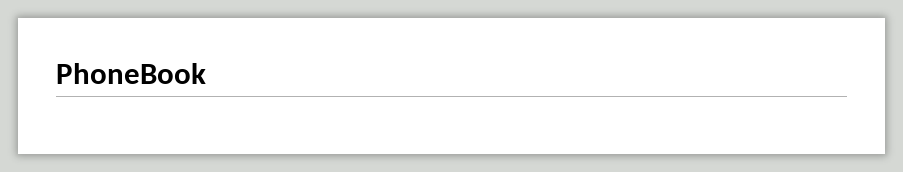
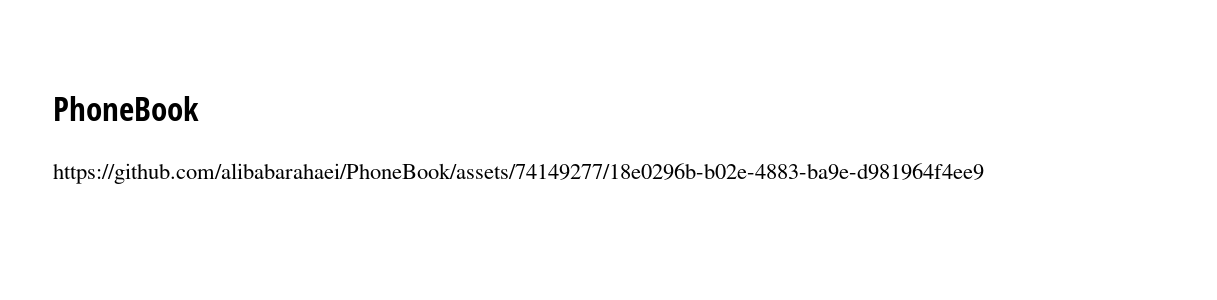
(206, 73) none -> [53,163,984,184] // https://github.com/alibabarahaei/PhoneBook/assets/74149277/18e0296b-b02e-4883-ba9e-d981964f4ee9

